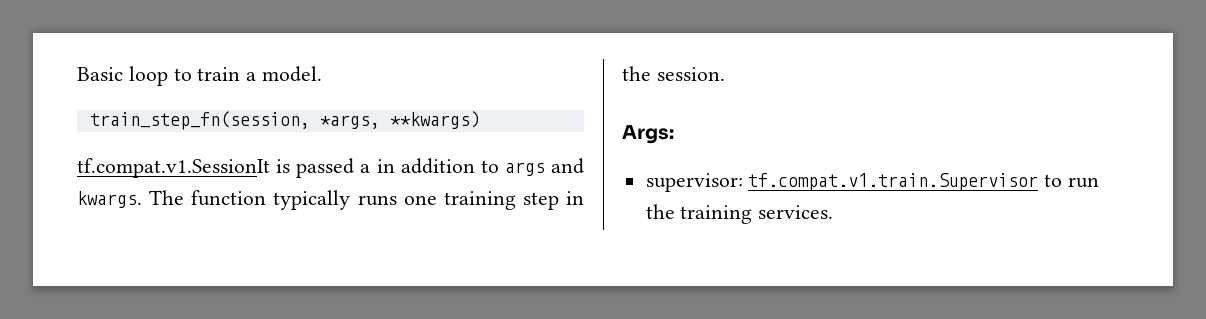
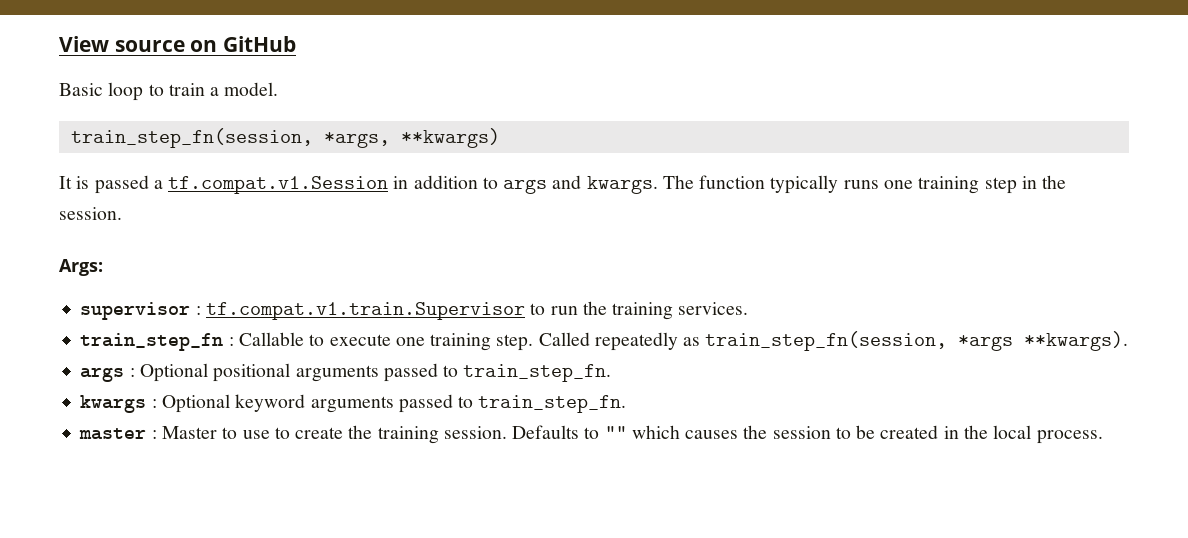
(77, 74) none -> [59,36,297,52] View source on GitHub //
[77,158,270,178] tf.compat.v1.SessionIt -> [59,176,72,189] It
(371, 168) none -> [168,176,389,194] tf.compat.v1.Session
[645,173,743,192] supervisor: -> [80,302,201,320] supervisor :
(834, 212) none -> [80,331,1129,351] [80,363,612,382] [80,394,627,413] [79,425,1103,444] // train_step_fn : Callable to execute one training step. Called repeatedly as train_step_fn(session, *args **kwargs). // args : Optional positional arguments passed to train_step_fn. // kwargs : Optional keyword arguments passed to train_step_fn. // master : Master to use to create the training session. Defaults to "" which causes the session to be created in the local process.

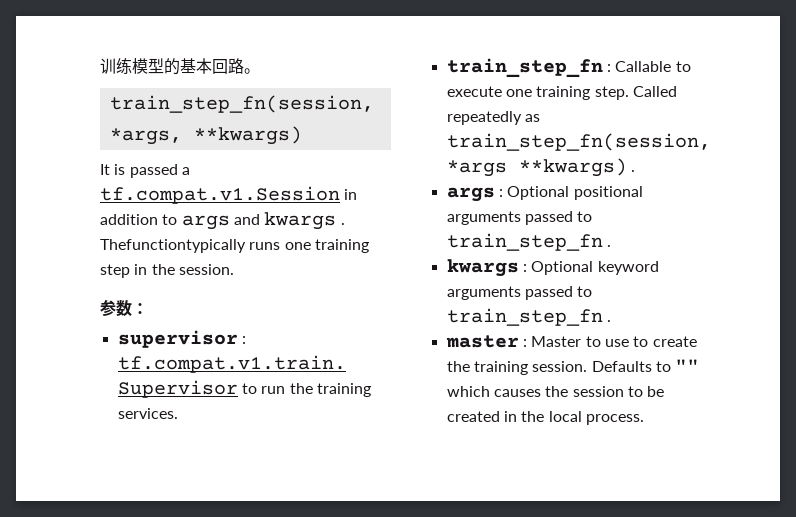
[59,36,297,52] [59,82,279,101] View source on GitHub // Basic loop to train a model. -> [100,58,260,75] 训练模型的基本回路。
[586,175,839,194] kwargs. The function typically -> [264,212,345,230] [100,239,246,253] kwargs . Thefunctiontypically
[59,259,103,276] Args: -> [100,300,148,317] 参数：
[1024,331,1129,351] **kwargs). -> [518,158,635,177] **kwargs) .
[463,364,612,382] train_step_fn. -> [446,233,611,251] train_step_fn .
[478,395,627,413] train_step_fn. -> [446,308,611,326] train_step_fn .

